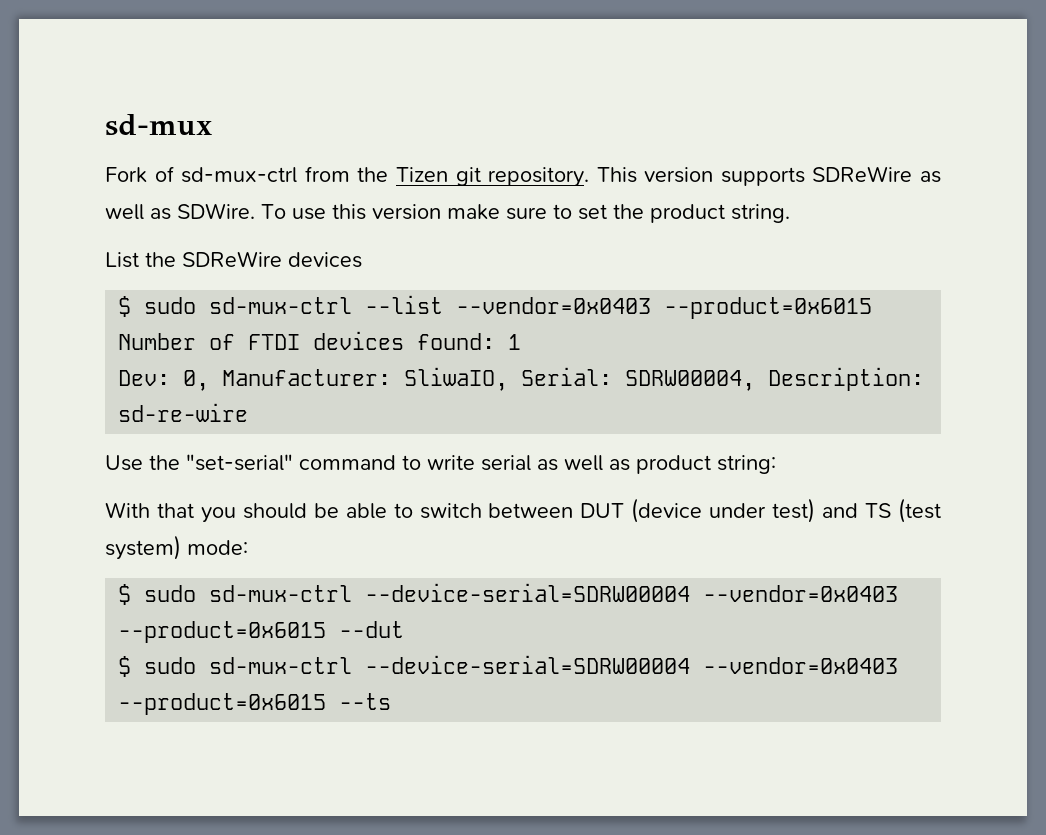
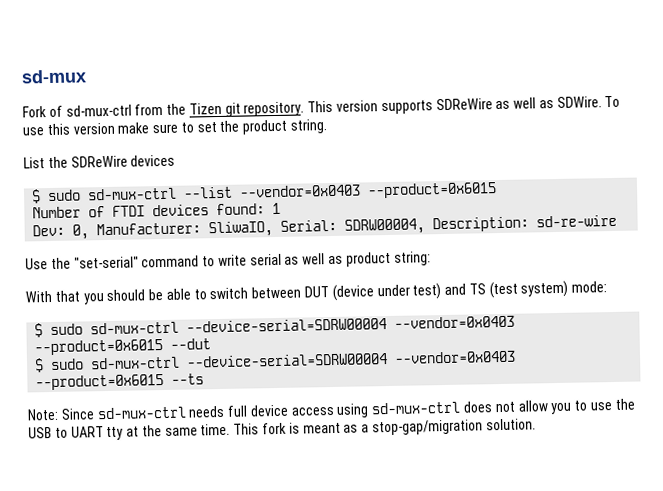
(392, 701) none -> [27,398,635,421] [28,418,536,441] // Note: Since sd-mux-ctrl needs full device access using sd-mux-ctrl does not allow you to use the USB to UART tty at the same time. This fork is meant as a stop-gap/migration solution.

